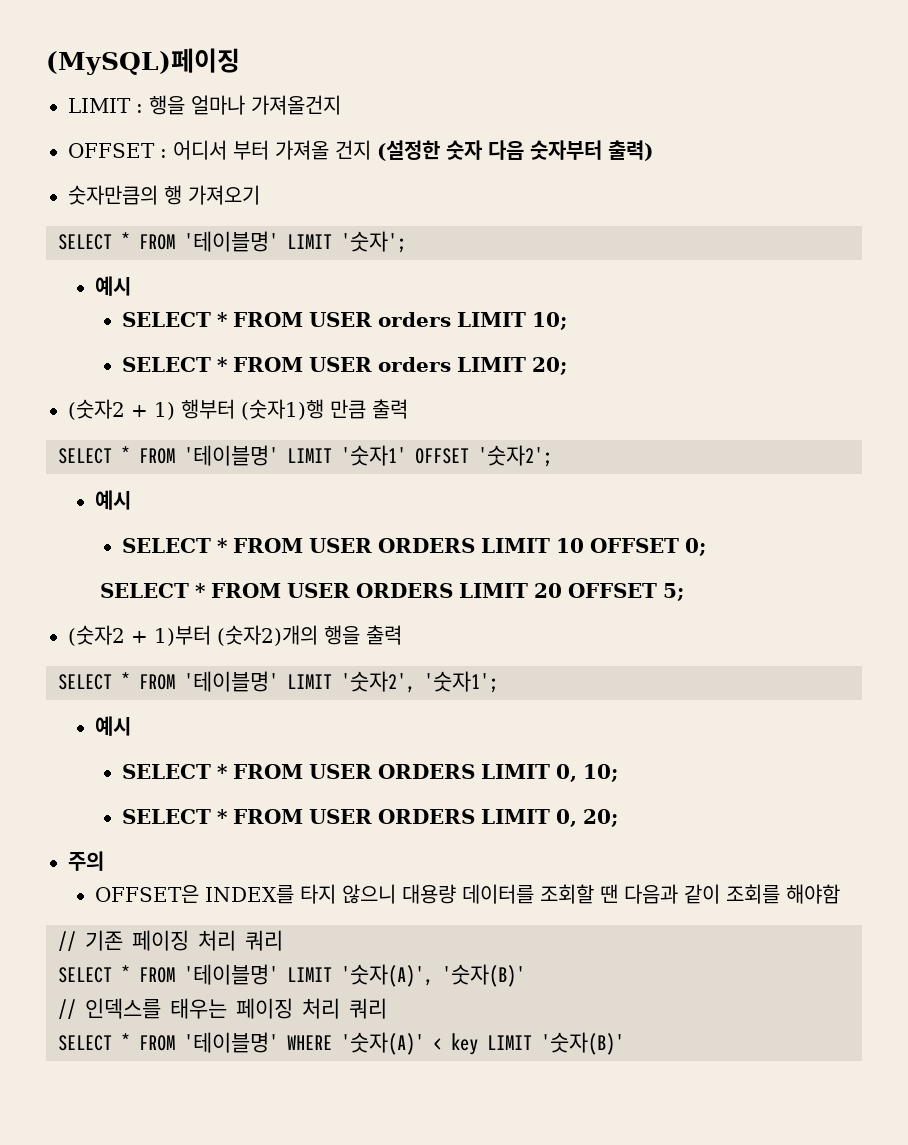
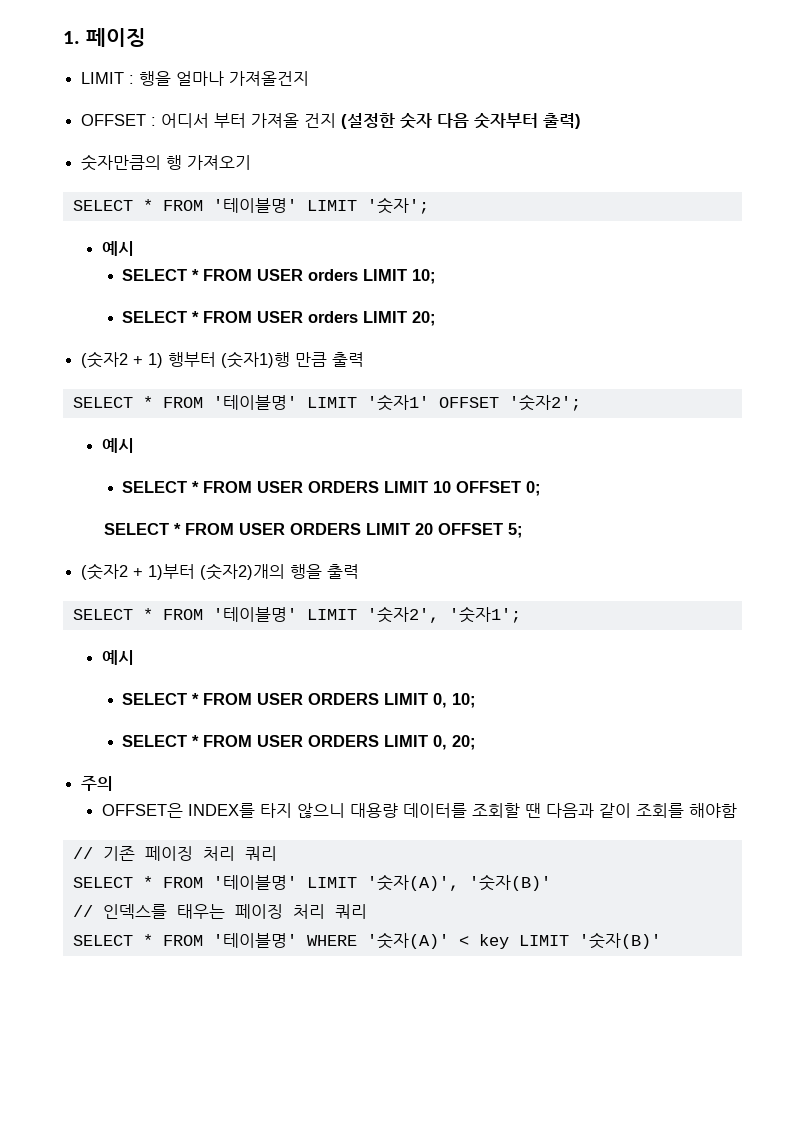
[46,48,240,75] (MySQL)페이징 -> [63,28,146,47] 1. 페이징

